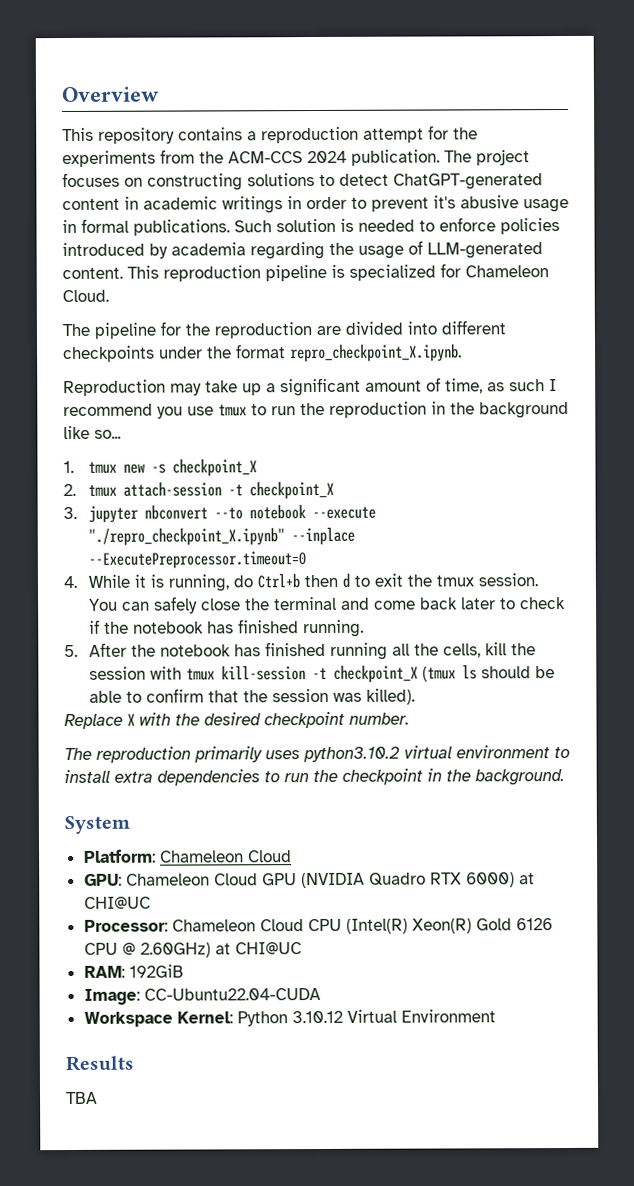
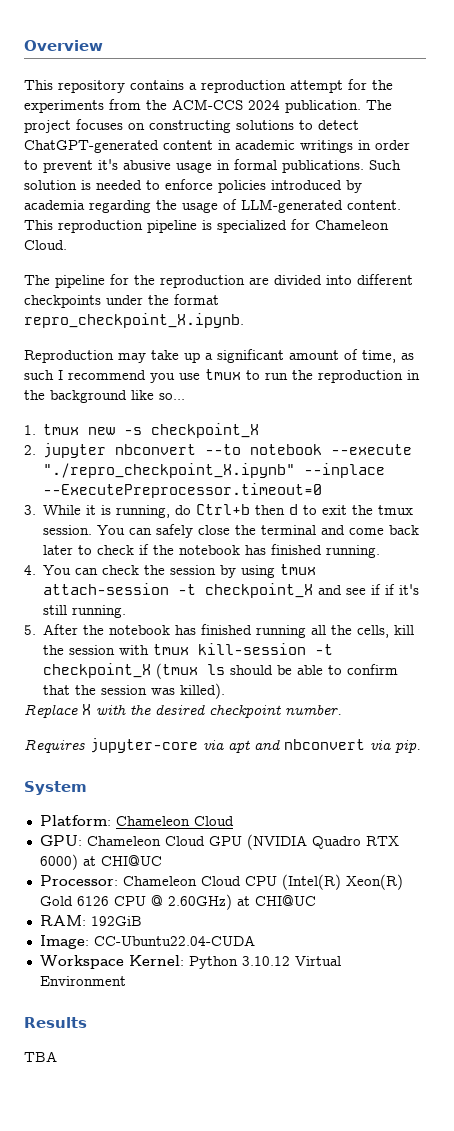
[88,480,335,500] [63,506,77,520] tmux attach-session -t checkpoint_X // 3. -> (36, 450) none
[63,575,77,589] 4. -> [24,505,36,515] 3.
(365, 628) none -> [24,564,317,578] [43,583,420,598] [43,605,127,618] // 4. You can check the session by using tmux attach-session -t checkpoint_X and see if if it's still running.
[64,745,570,763] [64,768,565,786] The reproduction primarily uses python3.10.2 virtual environment to install extra dependencies to run the checkpoint in the background. -> [24,738,421,753] Requires jupyter-core via apt and nbconvert via pip.

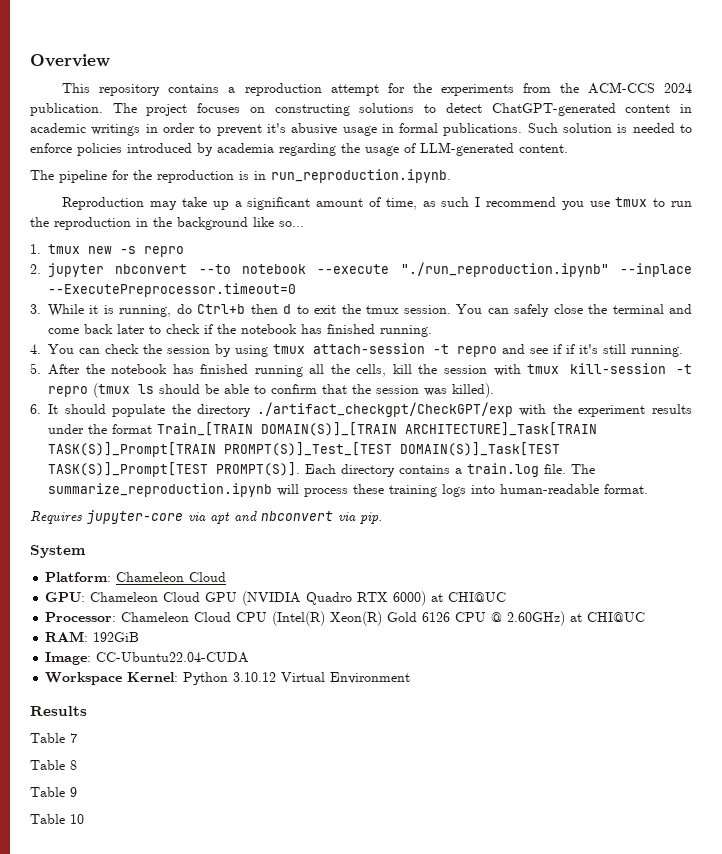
[24,219,389,233] [24,240,67,250] This reproduction pipeline is specialized for Chameleon Cloud. -> (568, 148) none
[249,274,413,285] [24,294,219,308] [24,313,244,328] are divided into different checkpoints under the format repro_checkpoint_X.ipynb. -> [239,169,451,183] is in run_reproduction.ipynb.
[151,423,260,438] checkpoint_X -> [144,246,184,257] repro
[43,463,296,478] "./repro_checkpoint_X.ipynb" -> [400,262,609,277] "./run_reproduction.ipynb"
[205,583,314,598] checkpoint_X -> [457,346,497,357] repro
[43,663,152,678] checkpoint_X -> [48,386,88,397] repro
[24,704,342,718] Replace X with the desired checkpoint number. -> [30,402,692,417] [48,422,597,436] [48,442,560,457] [48,462,595,477] [48,483,648,497] 6. It should populate the directory ./artifact_checkgpt/CheckGPT/exp with the experiment results under the format Train_[TRAIN DOMAIN(S)]_[TRAIN ARCHITECTURE]_Task[TRAIN TASK(S)]_Prompt[TRAIN PROMPT(S)]_Test_[TEST DOMAIN(S)]_Task[TEST TASK(S)]_Prompt[TEST PROMPT(S)]. Each directory contains a train.log file. The summarize_reproduction.ipynb will process these training logs into human-readable format.
[24,1051,57,1062] TBA -> [30,733,77,743] [30,760,77,770] [30,787,77,797] [30,814,84,824] Table 7 // Table 8 // Table 9 // Table 10

